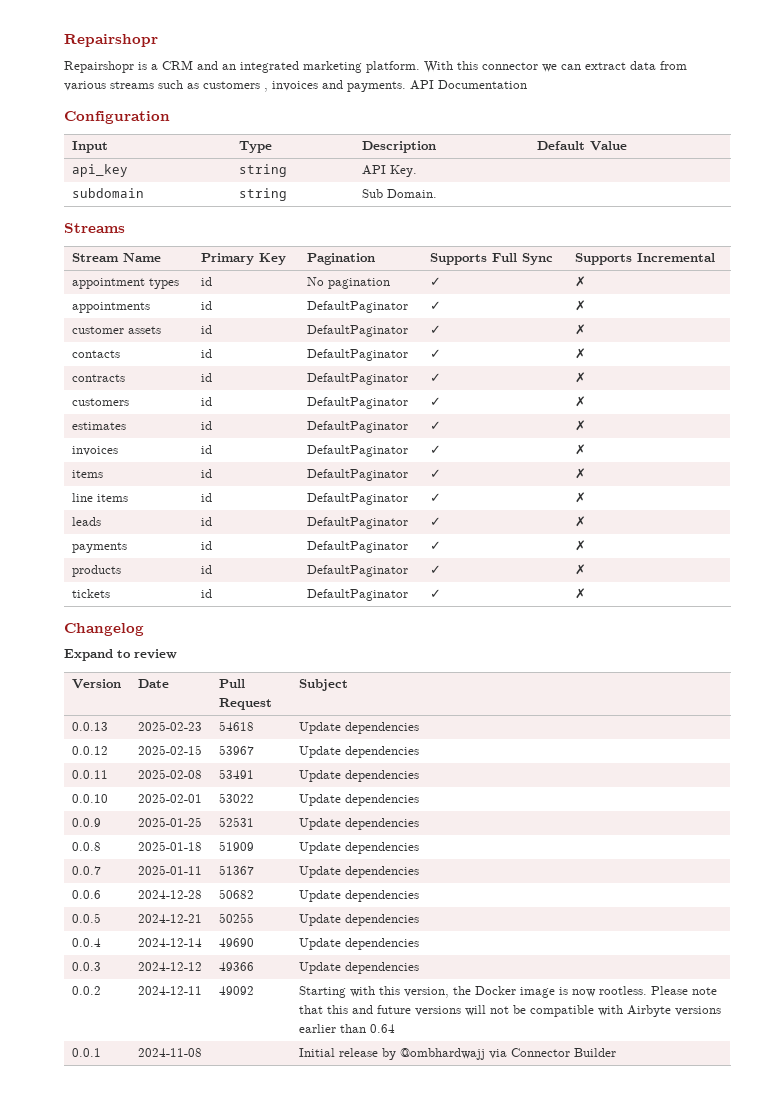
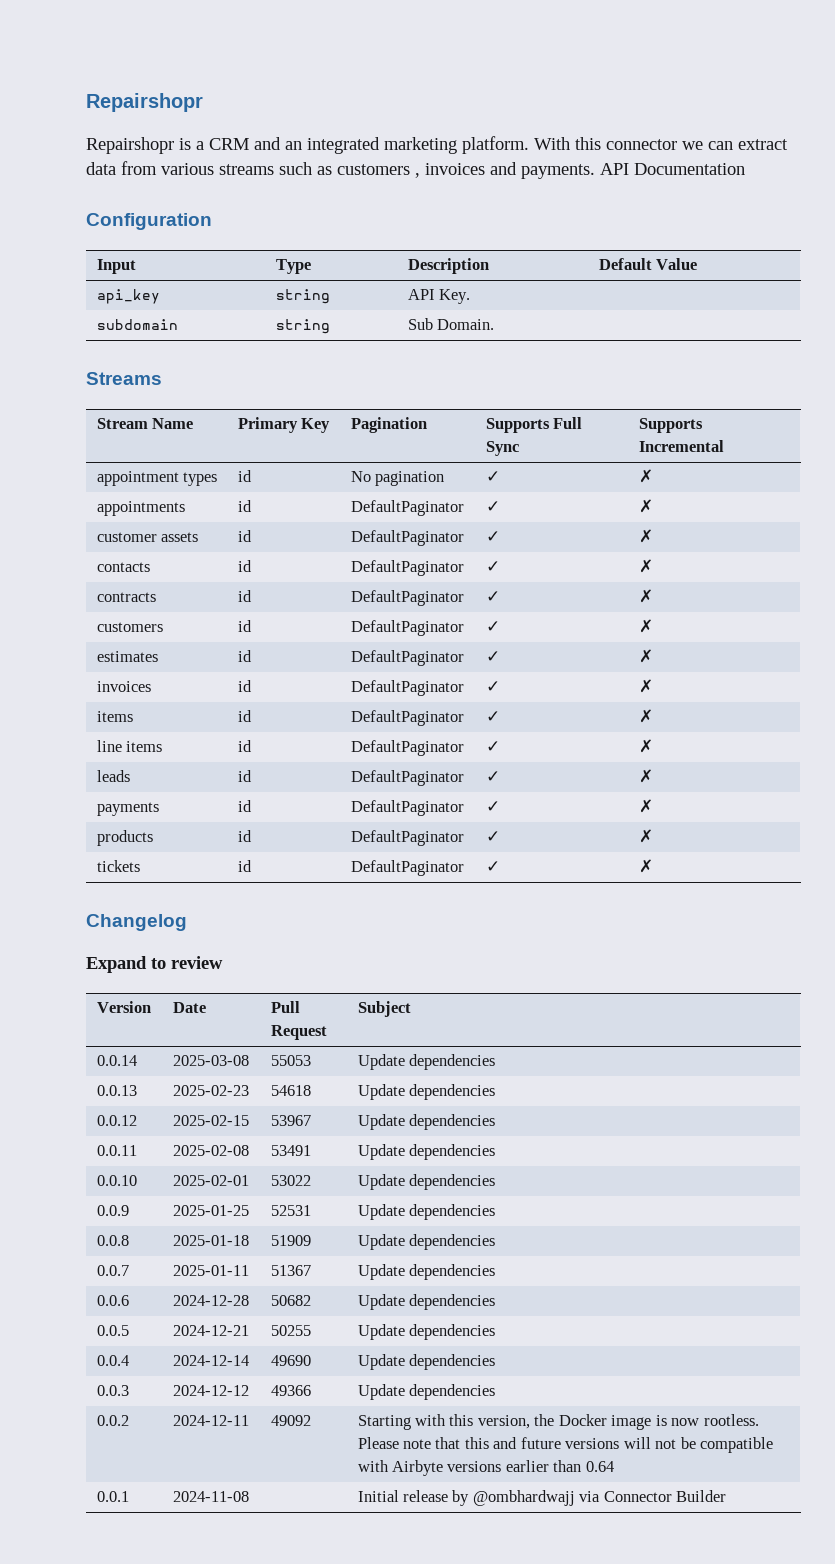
(349, 685) none -> [96,1055,137,1066] [172,1055,249,1066] [270,1055,311,1066] [357,1054,496,1070] // 0.0.14 | 2025-03-08 | 55053 | Update dependencies

